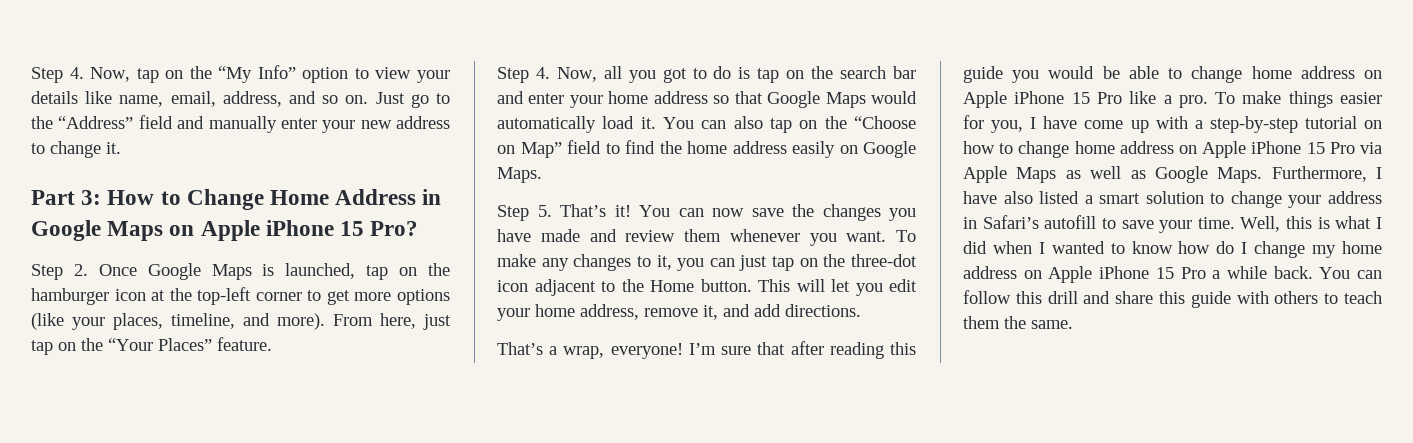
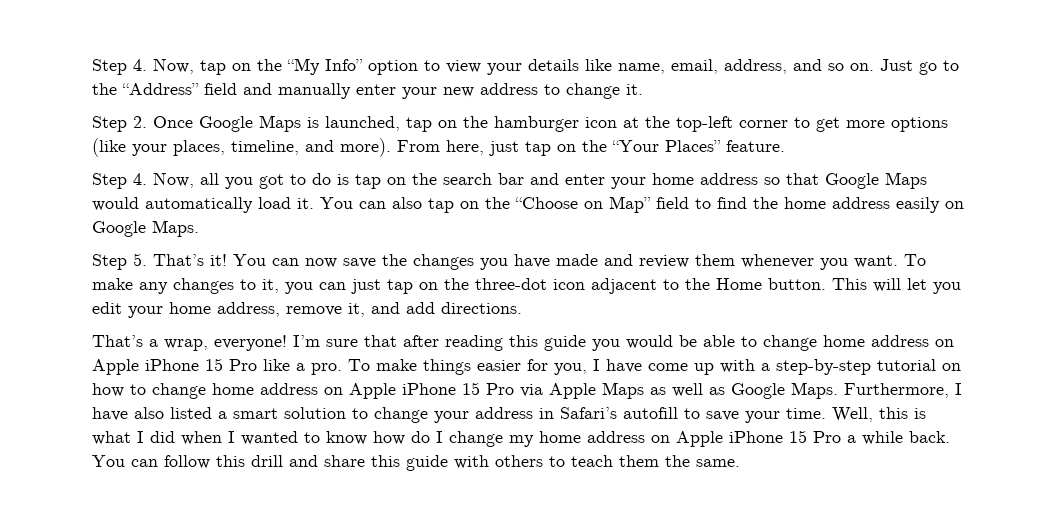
[31,189,442,210] [31,220,419,241] // Part 3: How to Change Home Address in Google Maps on Apple iPhone 15 Pro? -> (643, 89) none

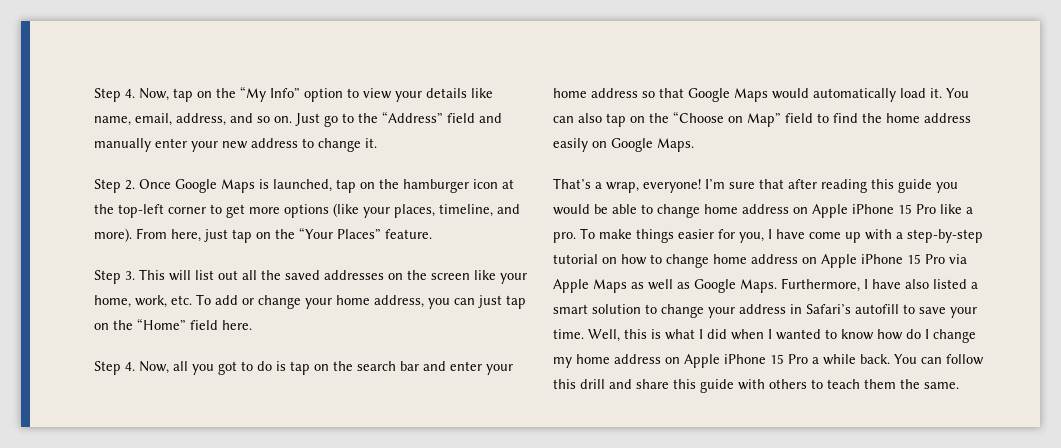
(785, 146) none -> [94,269,527,284] [94,294,526,309] [94,318,252,330] // Step 3. This will list out all the saved addresses on the screen like your home, work, etc. To add or change your home address, you can just tap on the “Home” field here.
[92,253,926,270] [92,278,961,294] [92,302,522,318] // Step 5. That’s it! You can now save the changes you have made and review them whenever you want. To make any changes to it, you can just tap on the three-dot icon adjacent to the Home button. This will let you edit your home address, remove it, and add directions. -> (694, 145) none

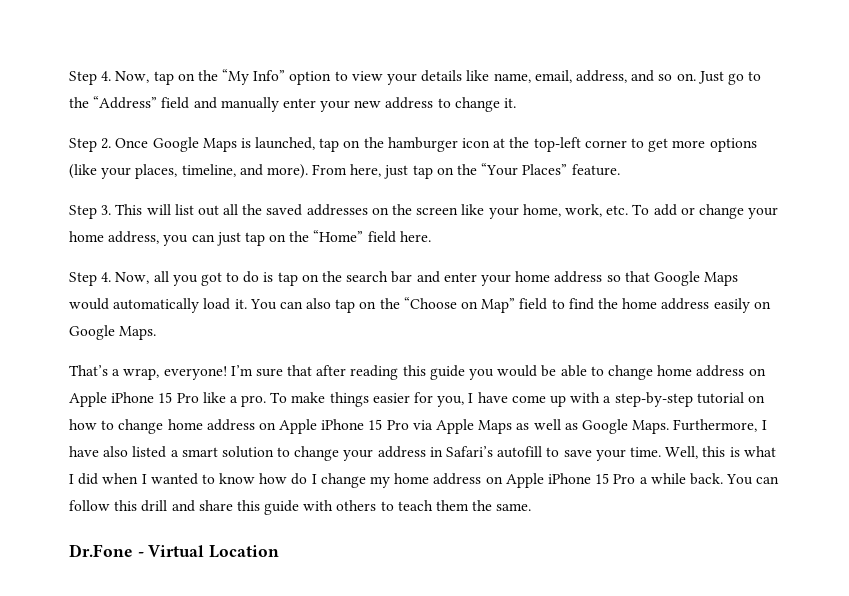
(959, 385) none -> [69,544,280,558] // Dr.Fone - Virtual Location

